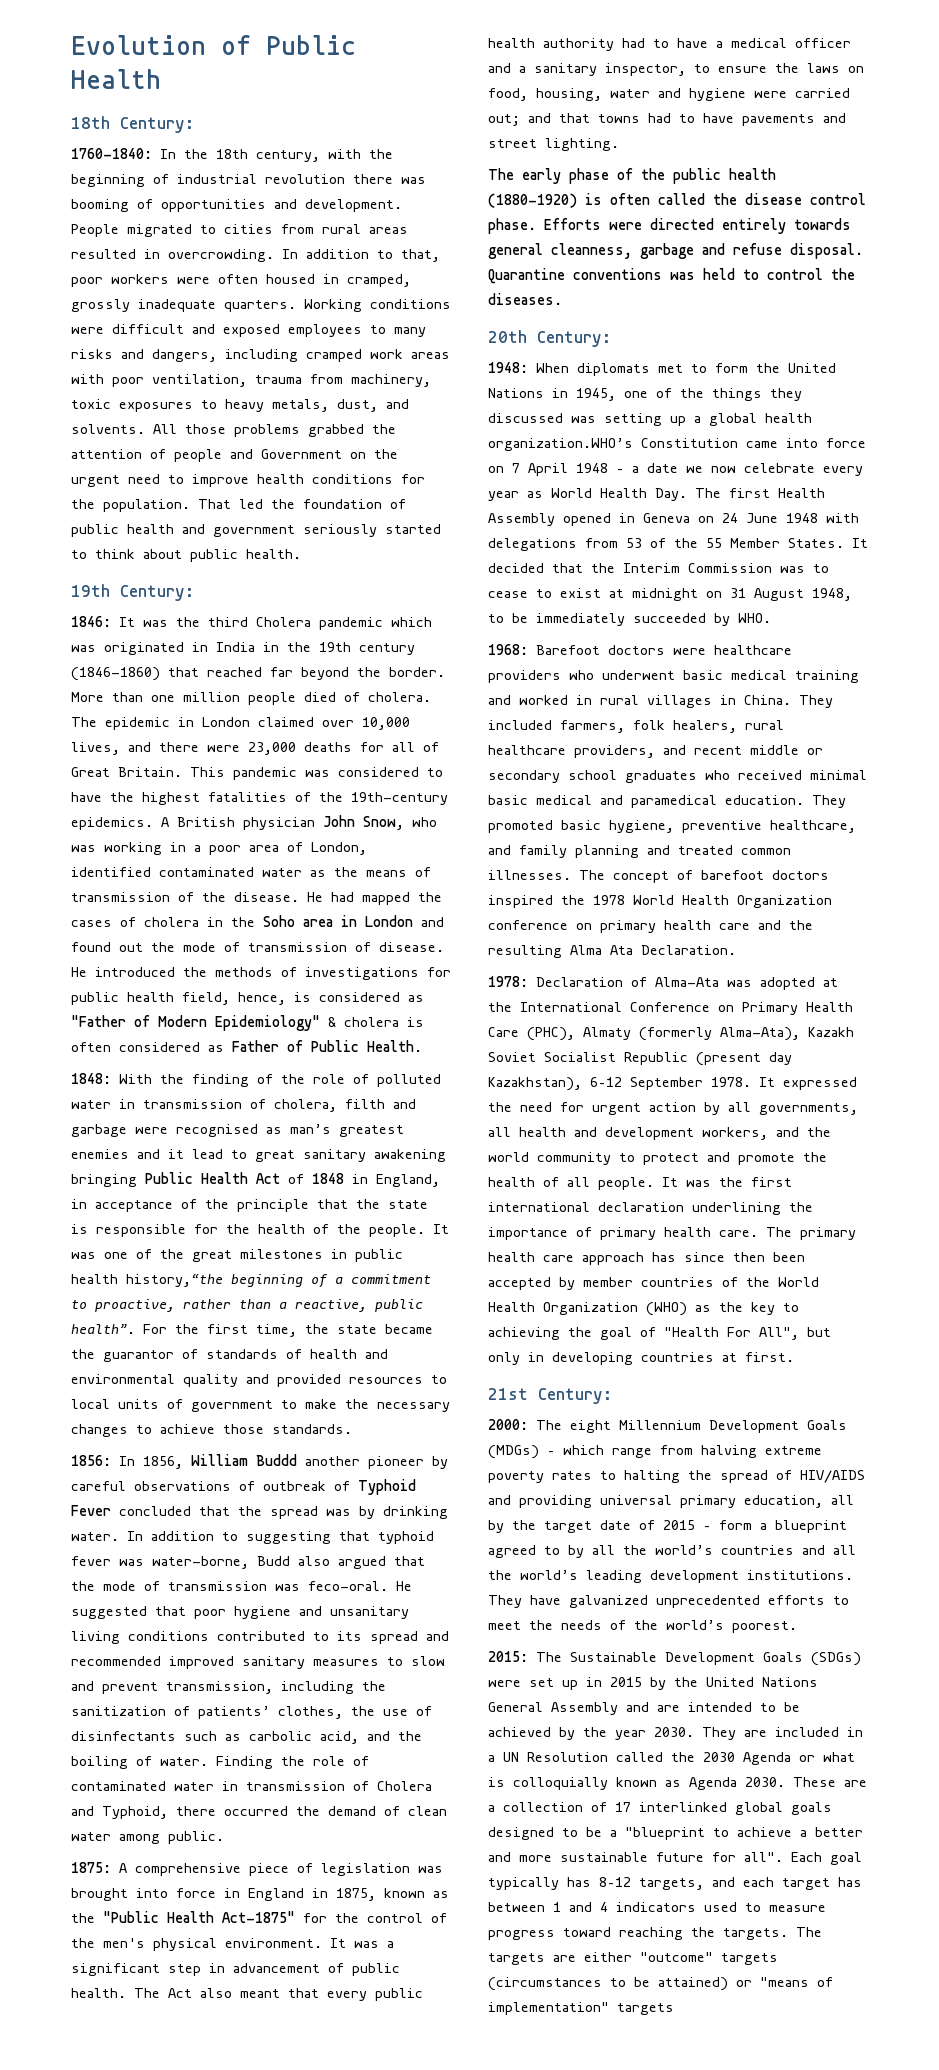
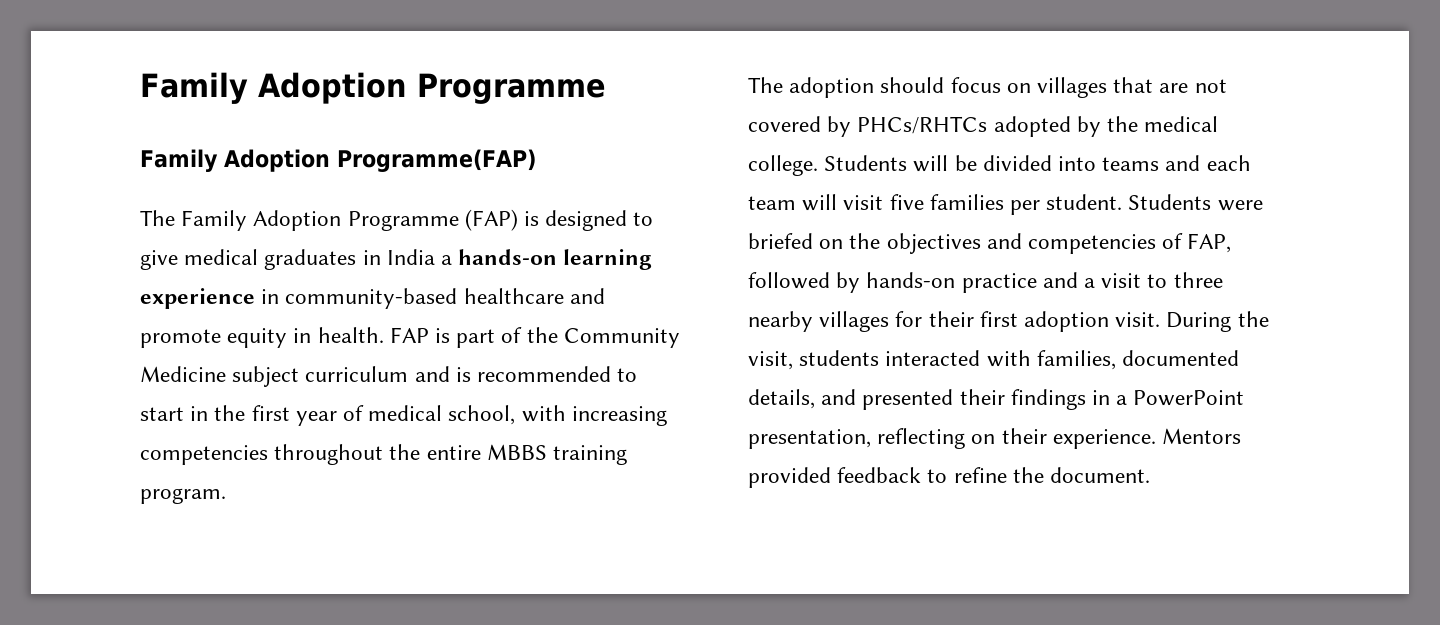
[71,35,356,55] [71,69,161,89] [71,116,194,133] [71,148,393,162] [71,174,426,187] [71,199,402,212] [71,224,408,237] [71,249,440,262] [71,274,411,287] [71,299,451,312] [71,324,426,337] [71,349,450,362] [71,374,431,387] [71,399,409,412] [71,424,396,437] [71,449,398,462] [71,474,425,487] [71,499,406,512] [71,524,441,537] [71,549,301,562] [71,584,194,601] [71,616,432,630] [71,642,415,655] [71,667,445,681] [71,692,431,705] [71,717,410,730] [71,742,439,755] [71,767,443,780] [71,792,448,805] [71,815,437,830] [71,842,367,855] [71,867,431,877] [71,892,442,905] [71,915,444,927] [71,942,444,952] [71,967,451,980] [71,992,424,1005] [71,1015,424,1031] [71,1040,422,1052] [71,1073,441,1087] [71,1099,416,1112] [71,1124,404,1137] [71,1149,446,1162] [71,1172,440,1187] [71,1199,428,1212] [71,1224,449,1237] [71,1249,403,1262] [71,1274,431,1288] [71,1299,423,1312] [71,1324,433,1337] [71,1349,388,1362] [71,1374,447,1387] [71,1399,450,1412] [71,1424,352,1437] [71,1454,448,1469] [71,1479,416,1495] [71,1505,448,1519] [71,1531,434,1544] [71,1556,425,1569] [71,1581,412,1591] [71,1606,409,1619] [71,1631,449,1644] [71,1656,445,1669] [71,1681,386,1694] [71,1706,432,1719] [71,1731,422,1744] [71,1756,369,1769] [71,1781,432,1791] [71,1806,447,1819] [71,1831,224,1844] [71,1862,443,1876] [71,1888,449,1901] [71,1911,447,1923] [71,1938,394,1951] [71,1963,400,1976] [71,1988,423,2001] [488,38,851,51] [488,63,864,76] [488,88,850,101] [488,113,846,126] [488,138,619,151] [488,168,776,184] [488,193,866,208] [488,218,851,234] [488,243,863,259] [488,268,855,284] [488,293,562,305] [488,330,611,347] [488,362,836,376] [488,388,802,401] [488,413,812,426] [488,438,866,451] [488,463,863,476] [488,488,825,501] [488,513,859,526] [488,538,868,551] [488,563,829,573] [488,588,852,601] [488,613,771,626] [488,644,792,655] [488,670,859,683] [488,695,833,708] [488,720,784,733] [488,745,823,758] [488,770,867,783] [488,795,846,808] [488,820,856,833] [488,845,791,858] [488,870,829,883] [488,895,832,908] [488,920,813,933] [488,945,736,958] [488,976,838,990] [488,1002,853,1015] [488,1027,854,1041] [488,1052,792,1066] [488,1077,857,1091] [488,1102,858,1115] [488,1127,831,1140] [488,1152,827,1165] [488,1177,792,1190] [488,1202,813,1215] [488,1227,856,1240] [488,1252,805,1265] [488,1277,819,1290] [488,1302,799,1316] [488,1327,831,1340] [488,1352,794,1365] [488,1388,612,1404] [488,1419,847,1433] [488,1445,822,1459] [488,1470,865,1483] [488,1495,854,1508] [488,1520,847,1533] [488,1545,856,1558] [488,1570,853,1583] [488,1595,849,1608] [488,1620,797,1633] [488,1651,861,1666] [488,1677,818,1690] [488,1702,800,1715] [488,1727,863,1740] [488,1752,855,1765] [488,1777,867,1790] [488,1802,832,1815] [488,1827,863,1840] [488,1852,862,1865] [488,1877,862,1890] [488,1902,826,1912] [488,1927,822,1940] [488,1952,778,1965] [488,1977,833,1991] [488,2002,674,2015] Evolution of Public Health // 18th Century: // 1760-1840: In the 18th century, with the beginning of industrial revolution there was booming of opportunities and development. People migrated to cities from rural areas resulted in overcrowding. In addition to that, poor workers were often housed in cramped, grossly inadequate quarters. Working conditions were difficult and exposed employees to many risks and dangers, including cramped work areas with poor ventilation, trauma from machinery, toxic exposures to heavy metals, dust, and solvents. All those problems grabbed the attention of people and Government on the urgent need to improve health conditions for the population. That led the foundation of public health and government seriously started to think about public health. // 19th Century: // 1846: It was the third Cholera pandemic which was originated in India in the 19th century (1846-1860) that reached far beyond the border. More than one million people died of cholera. The epidemic in London claimed over 10,000 lives, and there were 23,000 deaths for all of Great Britain. This pandemic was considered to have the highest fatalities of the 19th-century epidemics. A British physician John Snow, who was working in a poor area of London, identified contaminated water as the means of transmission of the disease. He had mapped the cases of cholera in the Soho area in London and found out the mode of transmission of disease. He introduced the methods of investigations for public health field, hence, is considered as "Father of Modern Epidemiology" & cholera is often considered as Father of Public Health. // 1848: With the finding of the role of polluted water in transmission of cholera, filth and garbage were recognised as man’s greatest enemies and it lead to great sanitary awakening bringing Public Health Act of 1848 in England, in acceptance of the principle that the state is responsible for the health of the people. It was one of the great milestones in public health history,“the beginning of a commitment to proactive, rather than a reactive, public health”. For the first time, the state became the guarantor of standards of health and environmental quality and provided resources to local units of government to make the necessary changes to achieve those standards. // 1856: In 1856, William Buddd another pioneer by careful observations of outbreak of Typhoid Fever concluded that the spread was by drinking water. In addition to suggesting that typhoid fever was water-borne, Budd also argued that the mode of transmission was feco-oral. He suggested that poor hygiene and unsanitary living conditions contributed to its spread and recommended improved sanitary measures to slow and prevent transmission, including the sanitization of patients’ clothes, the use of disinfectants such as carbolic acid, and the boiling of water. Finding the role of contaminated water in transmission of Cholera and Typhoid, there occurred the demand of clean water among public. // 1875: A comprehensive piece of legislation was brought into force in England in 1875, known as the "Public Health Act-1875" for the control of the men's physical environment. It was a significant step in advancement of public health. The Act also meant that every public health authority had to have a medical officer and a sanitary inspector, to ensure the laws on food, housing, water and hygiene were carried out; and that towns had to have pavements and street lighting. // The early phase of the public health (1880-1920) is often called the disease control phase. Efforts were directed entirely towards general cleanness, garbage and refuse disposal. Quarantine conventions was held to control the diseases. // 20th Century: // 1948: When diplomats met to form the United Nations in 1945, one of the things they discussed was setting up a global health organization.WHO’s Constitution came into force on 7 April 1948 – a date we now celebrate every year as World Health Day. The first Health Assembly opened in Geneva on 24 June 1948 with delegations from 53 of the 55 Member States. It decided that the Interim Commission was to cease to exist at midnight on 31 August 1948, to be immediately succeeded by WHO. // 1968: Barefoot doctors were healthcare providers who underwent basic medical training and worked in rural villages in China. They included farmers, folk healers, rural healthcare providers, and recent middle or secondary school graduates who received minimal basic medical and paramedical education. They promoted basic hygiene, preventive healthcare, and family planning and treated common illnesses. The concept of barefoot doctors inspired the 1978 World Health Organization conference on primary health care and the resulting Alma Ata Declaration. // 1978: Declaration of Alma-Ata was adopted at the International Conference on Primary Health Care (PHC), Almaty (formerly Alma-Ata), Kazakh Soviet Socialist Republic (present day Kazakhstan), 6–12 September 1978. It expressed the need for urgent action by all governments, all health and development workers, and the world community to protect and promote the health of all people. It was the first international declaration underlining the importance of primary health care. The primary health care approach has since then been accepted by member countries of the World Health Organization (WHO) as the key to achieving the goal of "Health For All", but only in developing countries at first. // 21st Century: // 2000: The eight Millennium Development Goals (MDGs) – which range from halving extreme poverty rates to halting the spread of HIV/AIDS and providing universal primary education, all by the target date of 2015 – form a blueprint agreed to by all the world’s countries and all the world’s leading development institutions. They have galvanized unprecedented efforts to meet the needs of the world’s poorest. // 2015: The Sustainable Development Goals (SDGs) were set up in 2015 by the United Nations General Assembly and are intended to be achieved by the year 2030. They are included in a UN Resolution called the 2030 Agenda or what is colloquially known as Agenda 2030. These are a collection of 17 interlinked global goals designed to be a "blueprint to achieve a better and more sustainable future for all". Each goal typically has 8–12 targets, and each target has between 1 and 4 indicators used to measure progress toward reaching the targets. The targets are either "outcome" targets (circumstances to be attained) or "means of implementation" targets -> [140,72,606,104] [140,149,536,172] [140,209,654,231] [140,249,653,270] [140,288,605,309] [140,327,680,348] [140,366,638,387] [140,405,667,426] [140,444,628,465] [140,488,226,504] [748,77,1227,98] [748,116,1219,137] [748,155,1251,176] [748,194,1263,215] [748,233,1232,254] [748,272,1223,293] [748,311,1269,332] [748,350,1240,370] [748,389,1245,410] [748,428,1242,449] [748,467,1151,488] Family Adoption Programme // Family Adoption Programme(FAP) // The Family Adoption Programme (FAP) is designed to give medical graduates in India a hands-on learning experience in community-based healthcare and promote equity in health. FAP is part of the Community Medicine subject curriculum and is recommended to start in the first year of medical school, with increasing competencies throughout the entire MBBS training program. // The adoption should focus on villages that are not covered by PHCs/RHTCs adopted by the medical college. Students will be divided into teams and each team will visit five families per student. Students were briefed on the objectives and competencies of FAP, followed by hands-on practice and a visit to three nearby villages for their first adoption visit. During the visit, students interacted with families, documented details, and presented their findings in a PowerPoint presentation, reflecting on their experience. Mentors provided feedback to refine the document.

